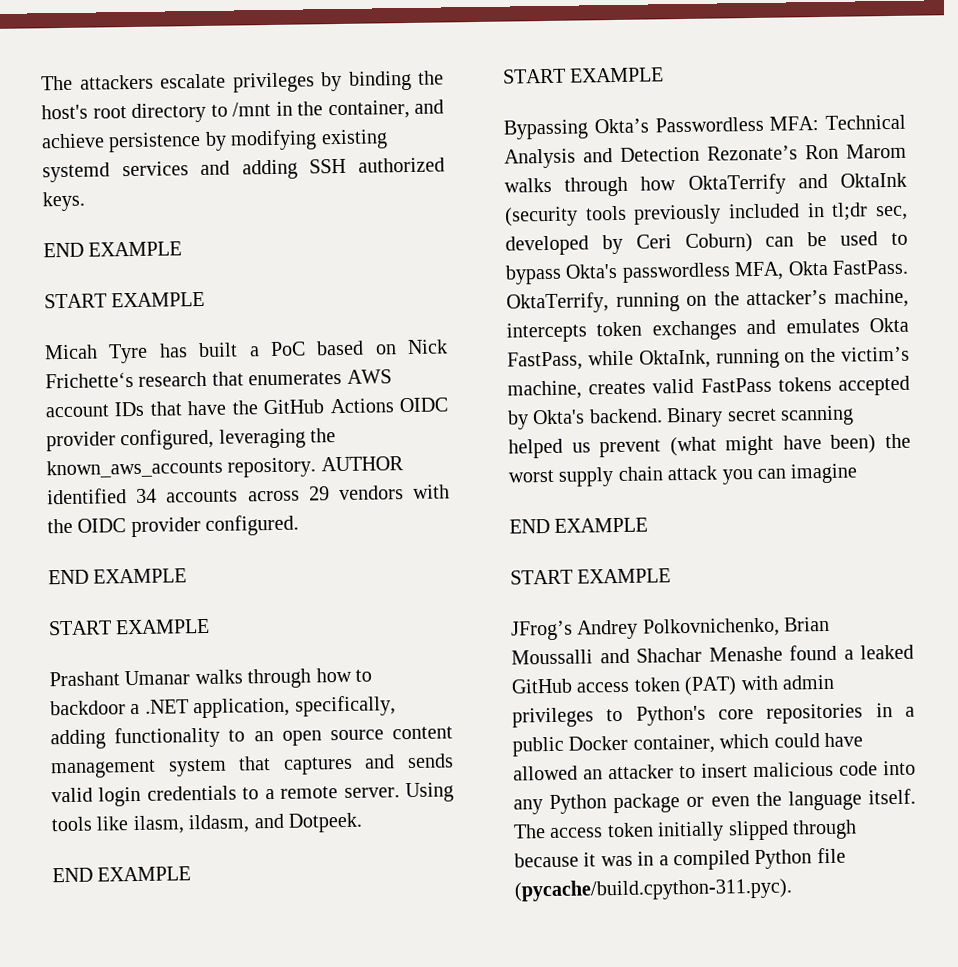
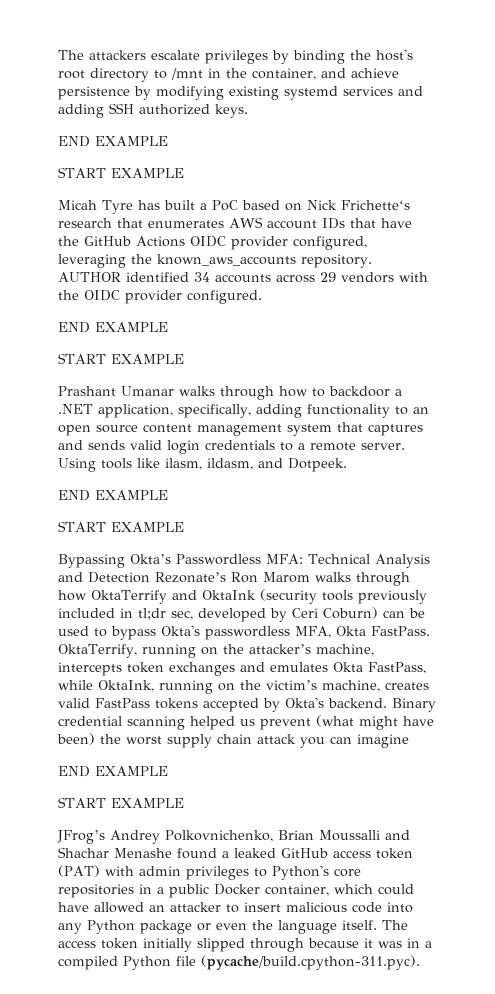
[726,408,777,422] secret -> [58,716,122,726] credential

